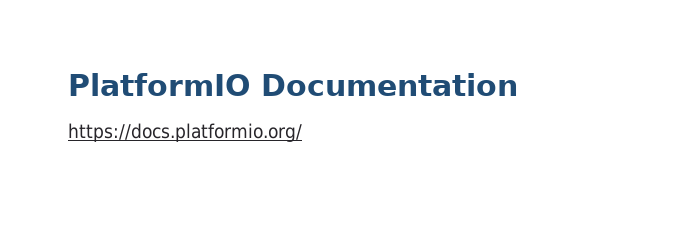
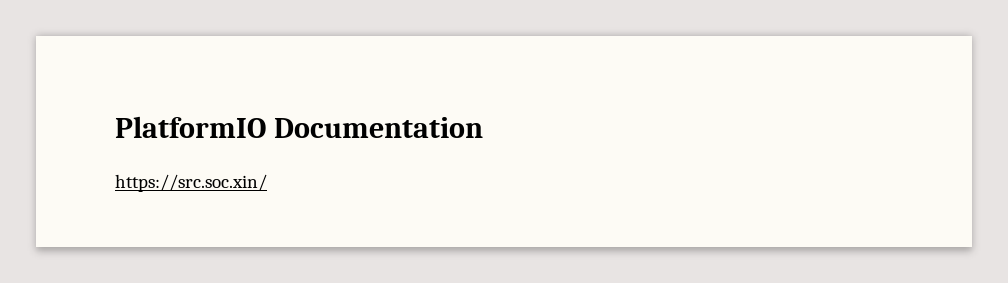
[68,123,302,142] https://docs.platformio.org/ -> [115,174,267,192] https://src.soc.xin/

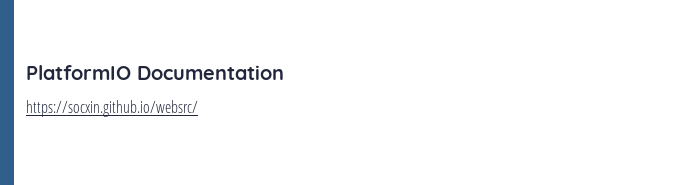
[115,174,267,192] https://src.soc.xin/ -> [26,100,198,117] https://socxin.github.io/websrc/

